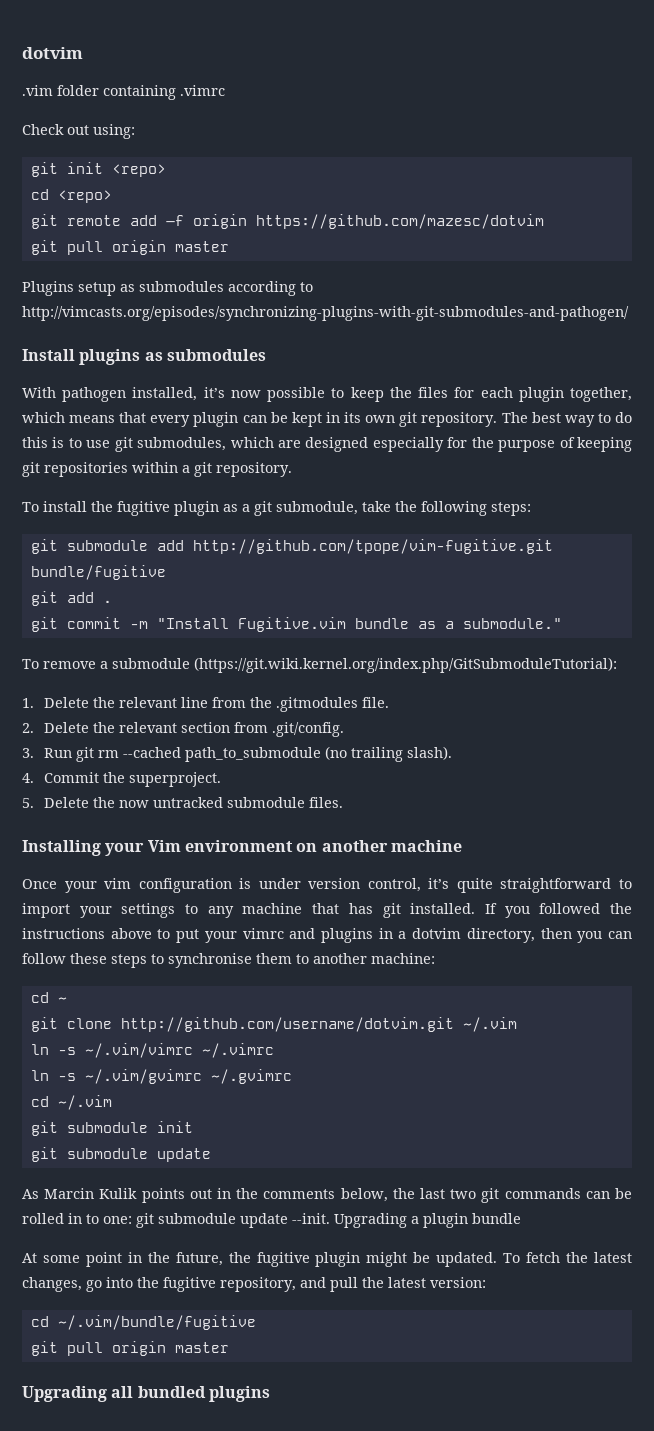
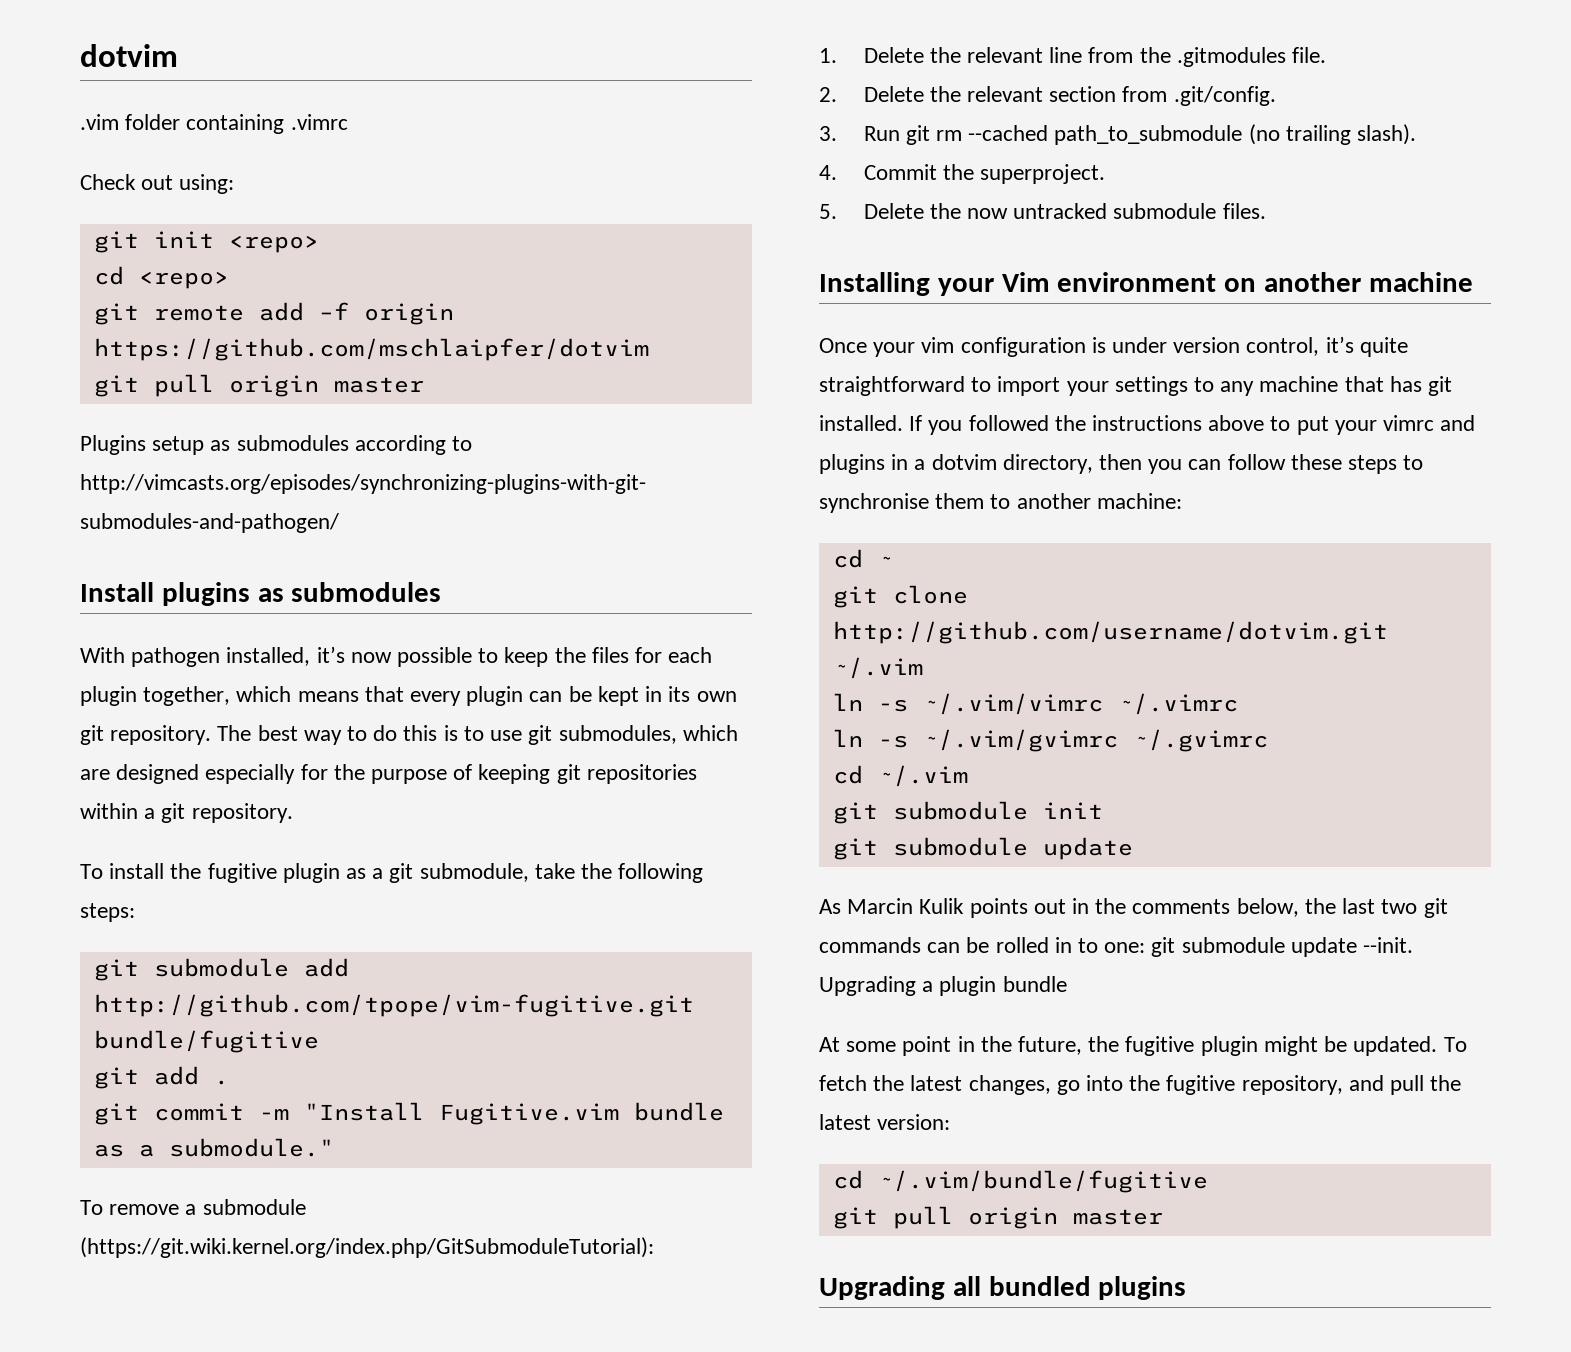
[255,214,544,229] https://github.com/mazesc/dotvim -> [93,338,649,361] https://github.com/mschlaipfer/dotvim

